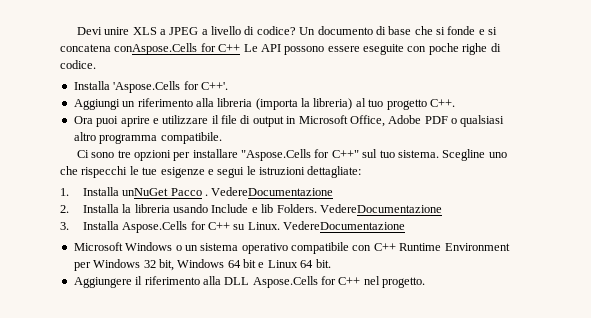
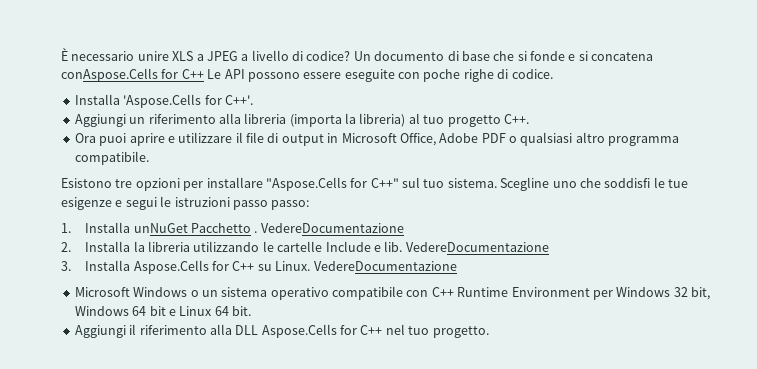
[76,27,102,35] Devi -> [61,48,135,61] È necessario
[76,150,115,158] Ci sono -> [61,178,112,188] Esistono
[81,166,128,178] rispecchi -> [604,178,651,188] soddisfi
[307,166,362,178] dettagliate: -> [232,200,310,210] passo passo:
[170,188,202,196] Pacco -> [191,223,252,233] Pacchetto
[173,204,317,213] usando Include e lib Folders. -> [193,241,403,252] utilizzando le cartelle Include e lib.
[73,277,132,288] Aggiungere -> [74,325,126,338] Aggiungi
(380, 280) none -> [408,326,430,335] tuo

